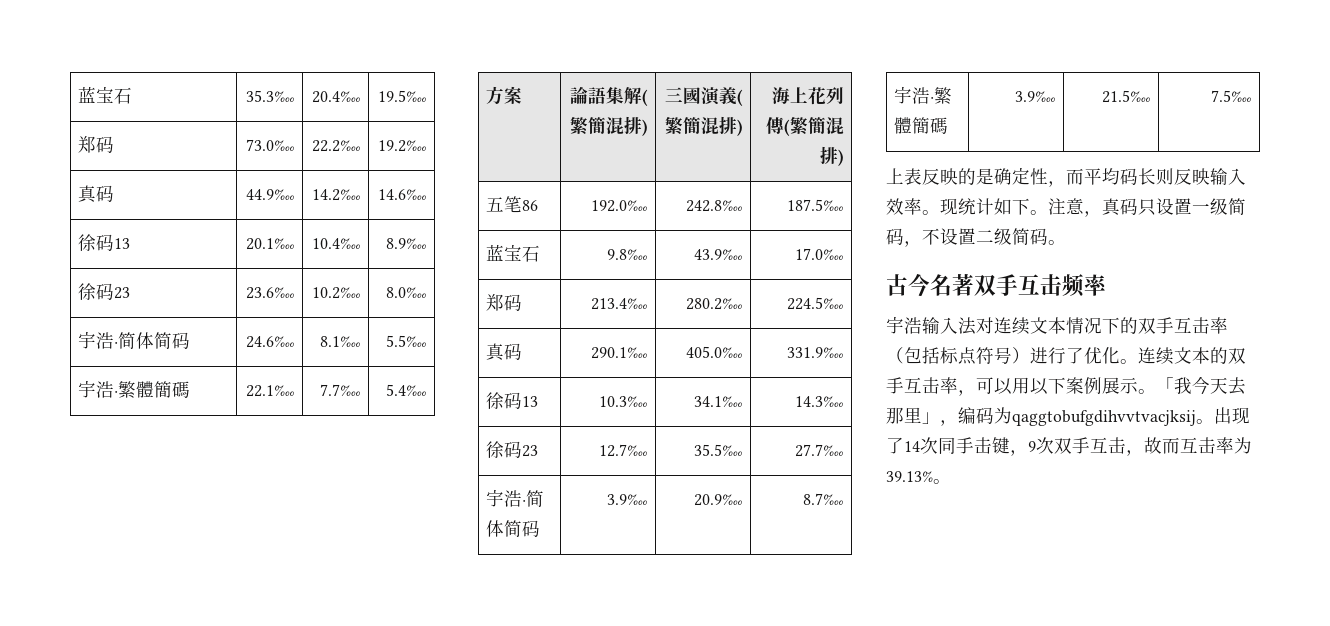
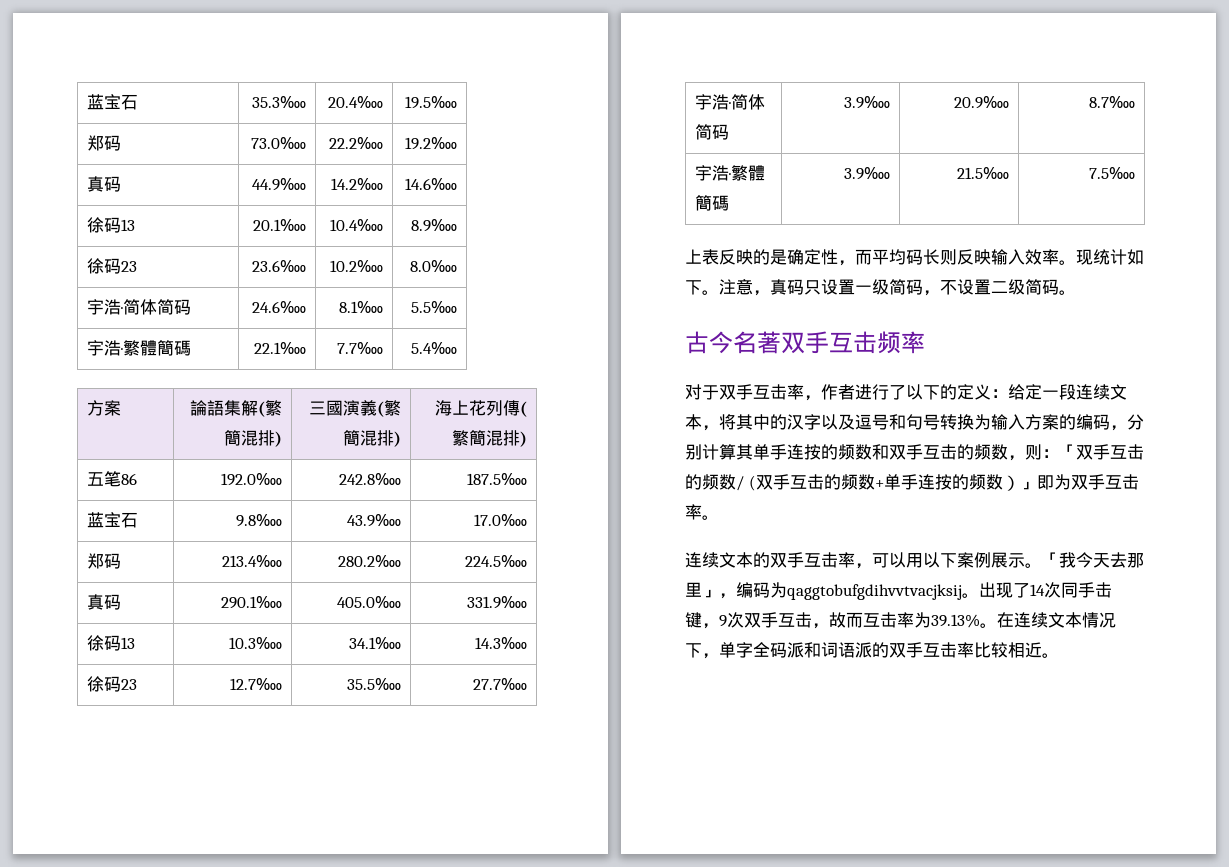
[886,316,1228,335] [886,347,1138,365] 宇浩输入法对连续文本情况下的双手互击率（包括标点符号）进行了优化。 -> [685,384,1127,401] [685,414,1144,431] [685,444,1144,461] [685,474,1139,491] [685,504,719,520] 对于双手互击率，作者进行了以下的定义：给定一段连续文本，将其中的汉字以及逗号和句号转换为输入方案的编码，分别计算其单手连按的频数和双手互击的频数，则：「双手互击的频数/ (双手互击的频数+单手连按的频数）」即为双手互击率。 //
(951, 481) none -> [997,612,1116,628] [685,642,1059,659] 在连续文本情况下，单字全码派和词语派的双手互击率比较相近。

